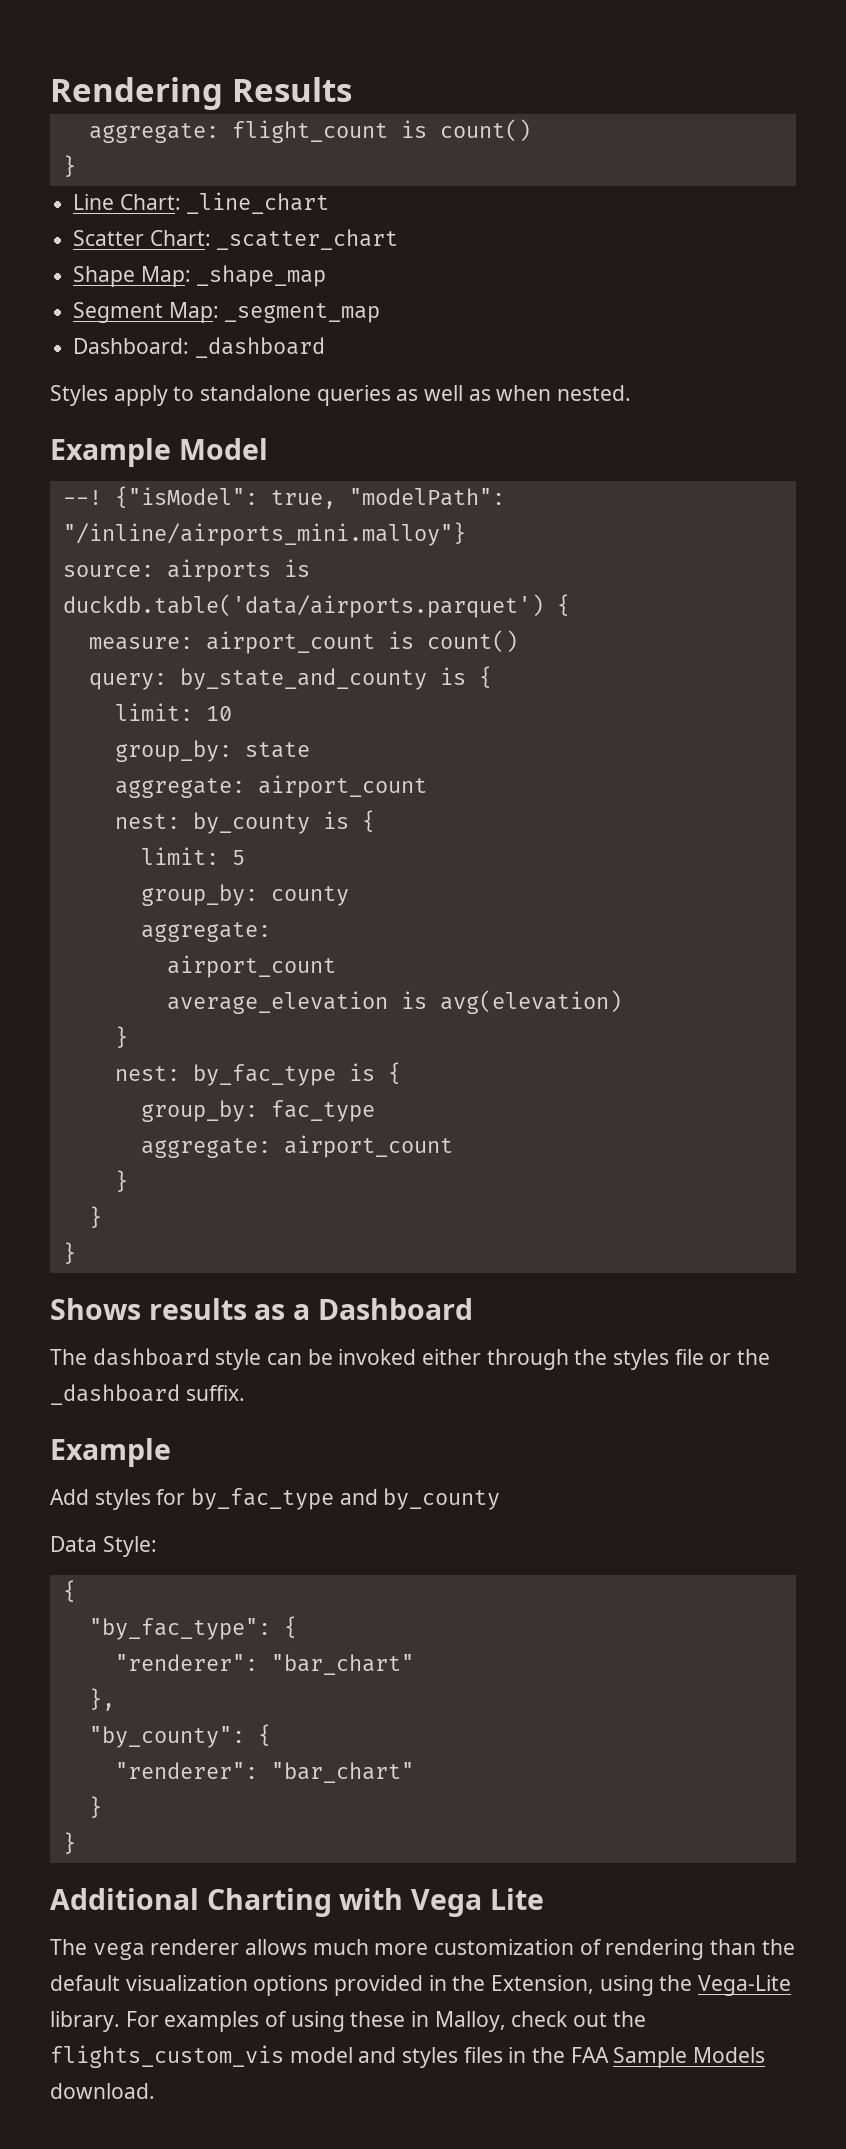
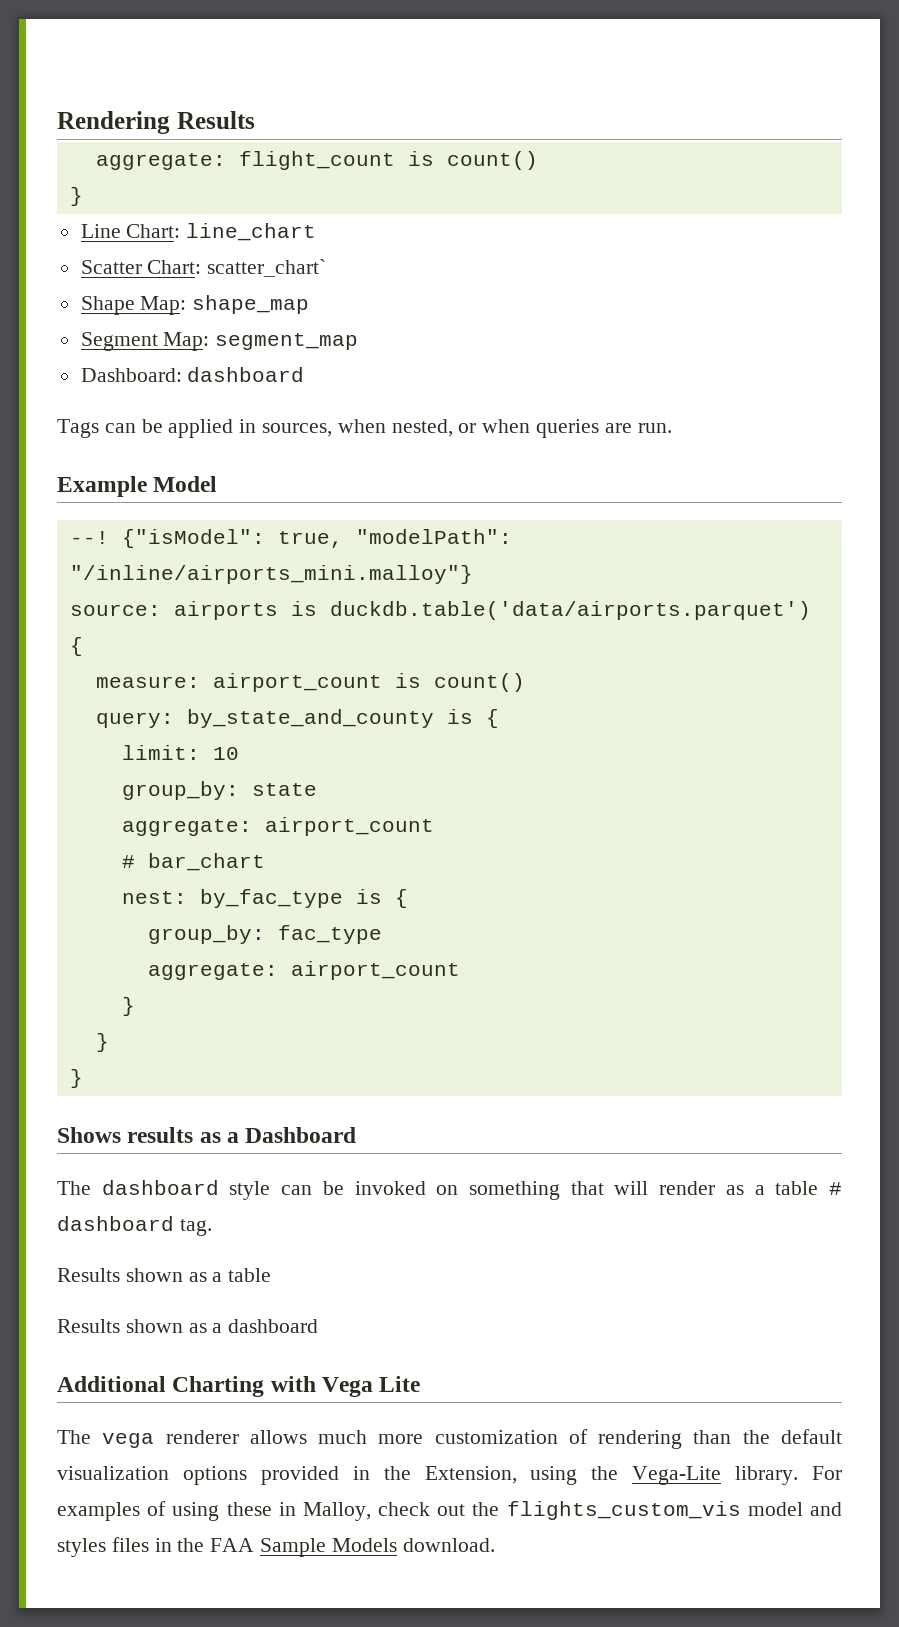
[186,192,330,214] _line_chart -> [186,223,317,241] line_chart
[216,229,399,250] _scatter_chart -> [207,259,327,277] scatter_chart`
[196,265,327,287] _shape_map -> [192,295,310,314] shape_map
[224,303,381,323] _segment_map -> [215,333,359,350] segment_map
[194,337,325,358] [50,385,632,406] _dashboard // Styles apply to standalone queries as well as when nested. -> [187,367,305,382] [57,419,672,438] dashboard // Tags can be applied in sources, when nested, or when queries are run.
[114,810,375,834] [140,847,245,865] [140,884,349,906] [140,922,271,942] [166,955,336,978] [166,990,622,1014] [114,1026,128,1048] nest: by_county is { // limit: 5 // group_by: county // aggregate: // airport_count // average_elevation is avg(elevation) // } -> [121,853,265,871] # bar_chart
[422,1349,771,1370] [50,1384,245,1405] [50,1438,171,1467] [50,1488,501,1510] [50,1536,157,1557] [62,1580,76,1602] [88,1616,297,1640] [114,1654,414,1675] [88,1688,115,1711] [88,1724,271,1748] [114,1762,414,1783] [88,1796,102,1818] [62,1832,76,1854] either through the styles file or the _dashboard suffix. // Example // Add styles for by_fac_type and by_county // Data Style: // { // "by_fac_type": { // "renderer": "bar_chart" // }, // "by_county": { // "renderer": "bar_chart" // } // } -> [436,1181,842,1200] [57,1216,212,1236] [57,1268,272,1282] [57,1319,319,1333] on something that will render as a table # dashboard tag. // Results shown as a table // Results shown as a dashboard

